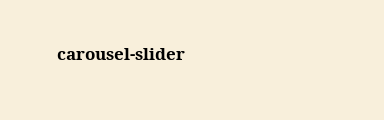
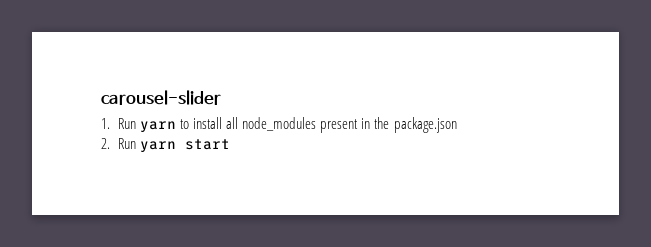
(185, 54) none -> [101,117,457,133] [101,138,231,153] // 1. Run yarn to install all node_modules present in the package.json // 2. Run yarn start

